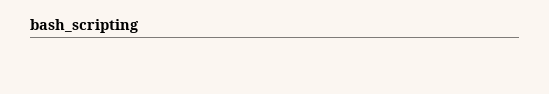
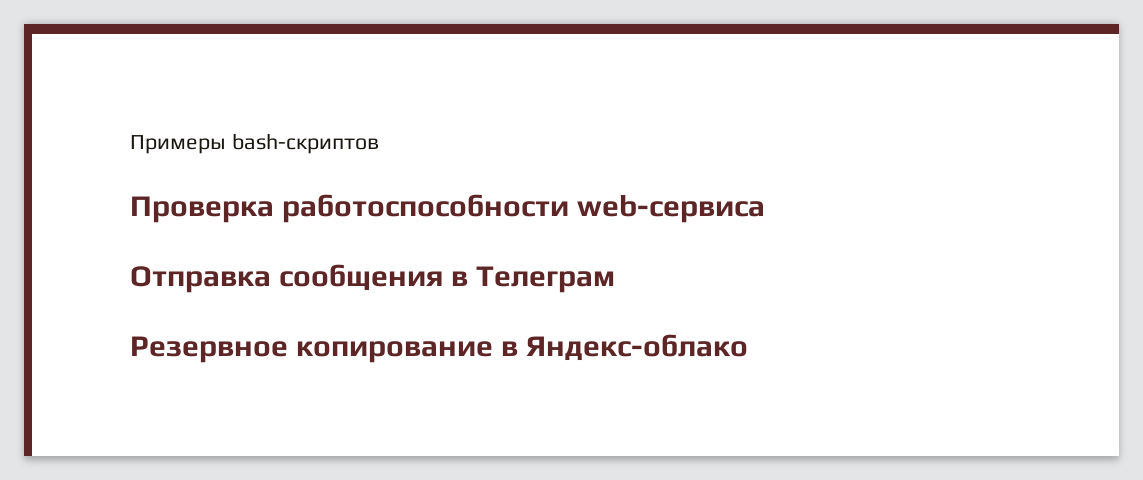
[30,19,139,33] bash_scripting -> [130,133,379,154] [130,194,766,223] [130,264,616,293] [130,334,749,363] Примеры bash-скриптов // Проверка работоспособности web-сервиса // Отправка сообщения в Телеграм // Резервное копирование в Яндекс-облако

